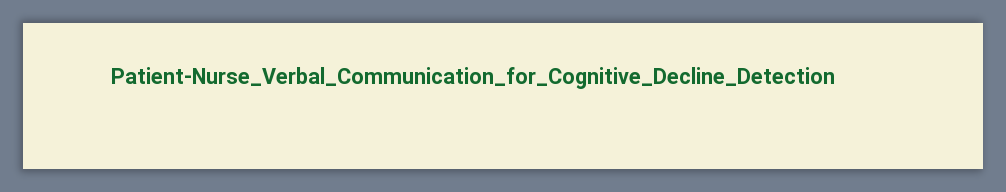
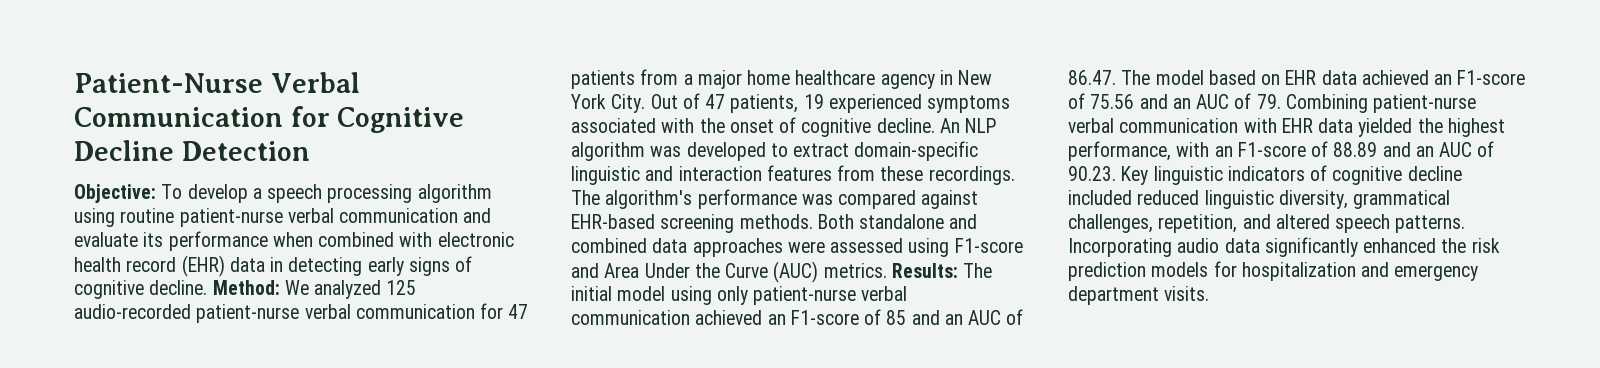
[111,67,835,89] Patient-Nurse_Verbal_Communication_for_Cognitive_Decline_Detection -> [74,72,360,93] [74,106,465,133] [74,140,310,161] [74,184,492,203] [74,208,492,227] [74,231,514,251] [74,255,473,277] [74,280,417,299] [74,303,529,323] [571,69,993,89] [571,93,1011,113] [571,117,997,137] [571,141,979,161] [571,165,1015,185] [571,189,979,209] [571,214,978,233] [571,238,1023,257] [571,261,993,283] [571,286,908,305] [571,309,1024,325] [1068,70,1526,85] [1068,93,1477,113] [1068,118,1505,137] [1068,141,1495,161] [1068,165,1462,185] [1068,190,1451,209] [1068,214,1466,233] [1068,237,1500,257] [1068,261,1479,281] [1068,286,1210,305] Patient-Nurse Verbal Communication for Cognitive Decline Detection // Objective: To develop a speech processing algorithm using routine patient-nurse verbal communication and evaluate its performance when combined with electronic health record (EHR) data in detecting early signs of cognitive decline. Method: We analyzed 125 audio-recorded patient-nurse verbal communication for 47 patients from a major home healthcare agency in New York City. Out of 47 patients, 19 experienced symptoms associated with the onset of cognitive decline. An NLP algorithm was developed to extract domain-specific linguistic and interaction features from these recordings. The algorithm's performance was compared against EHR-based screening methods. Both standalone and combined data approaches were assessed using F1-score and Area Under the Curve (AUC) metrics. Results: The initial model using only patient-nurse verbal communication achieved an F1-score of 85 and an AUC of 86.47. The model based on EHR data achieved an F1-score of 75.56 and an AUC of 79. Combining patient-nurse verbal communication with EHR data yielded the highest performance, with an F1-score of 88.89 and an AUC of 90.23. Key linguistic indicators of cognitive decline included reduced linguistic diversity, grammatical challenges, repetition, and altered speech patterns. Incorporating audio data significantly enhanced the risk prediction models for hospitalization and emergency department visits.

